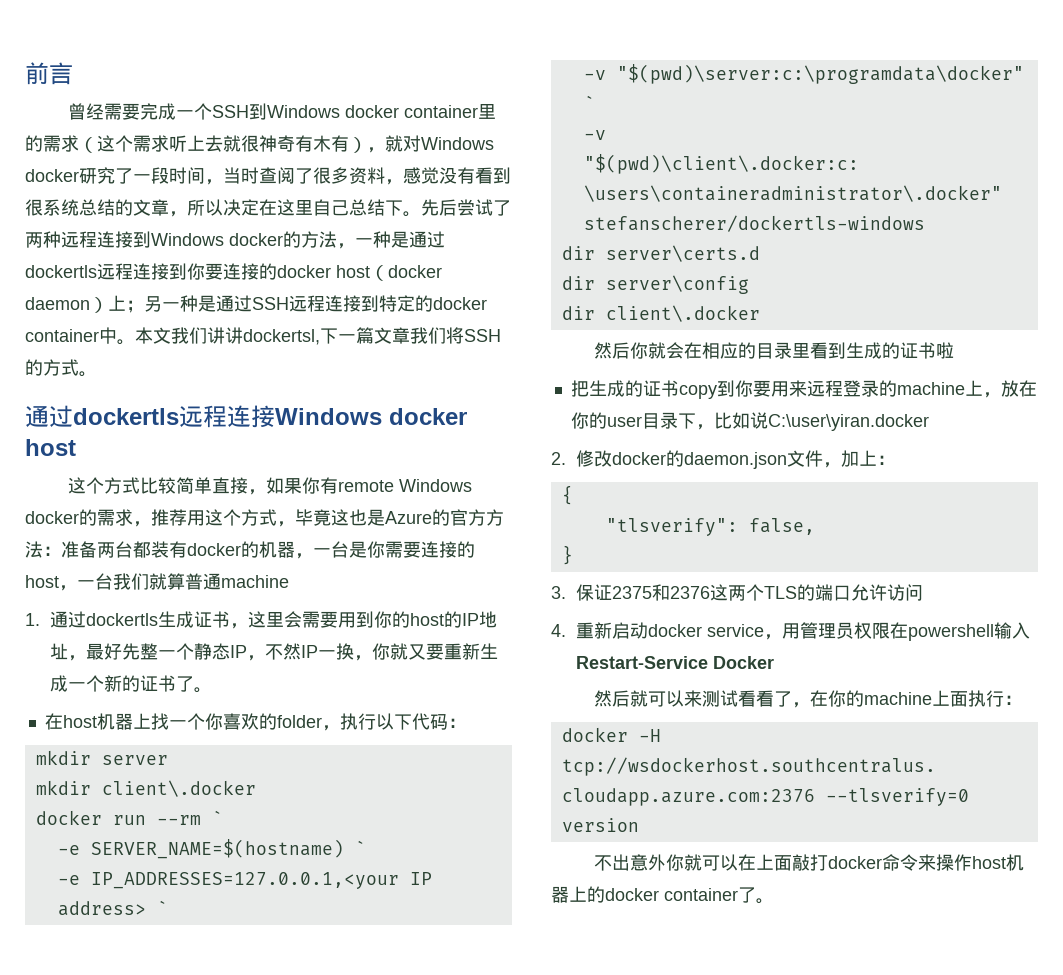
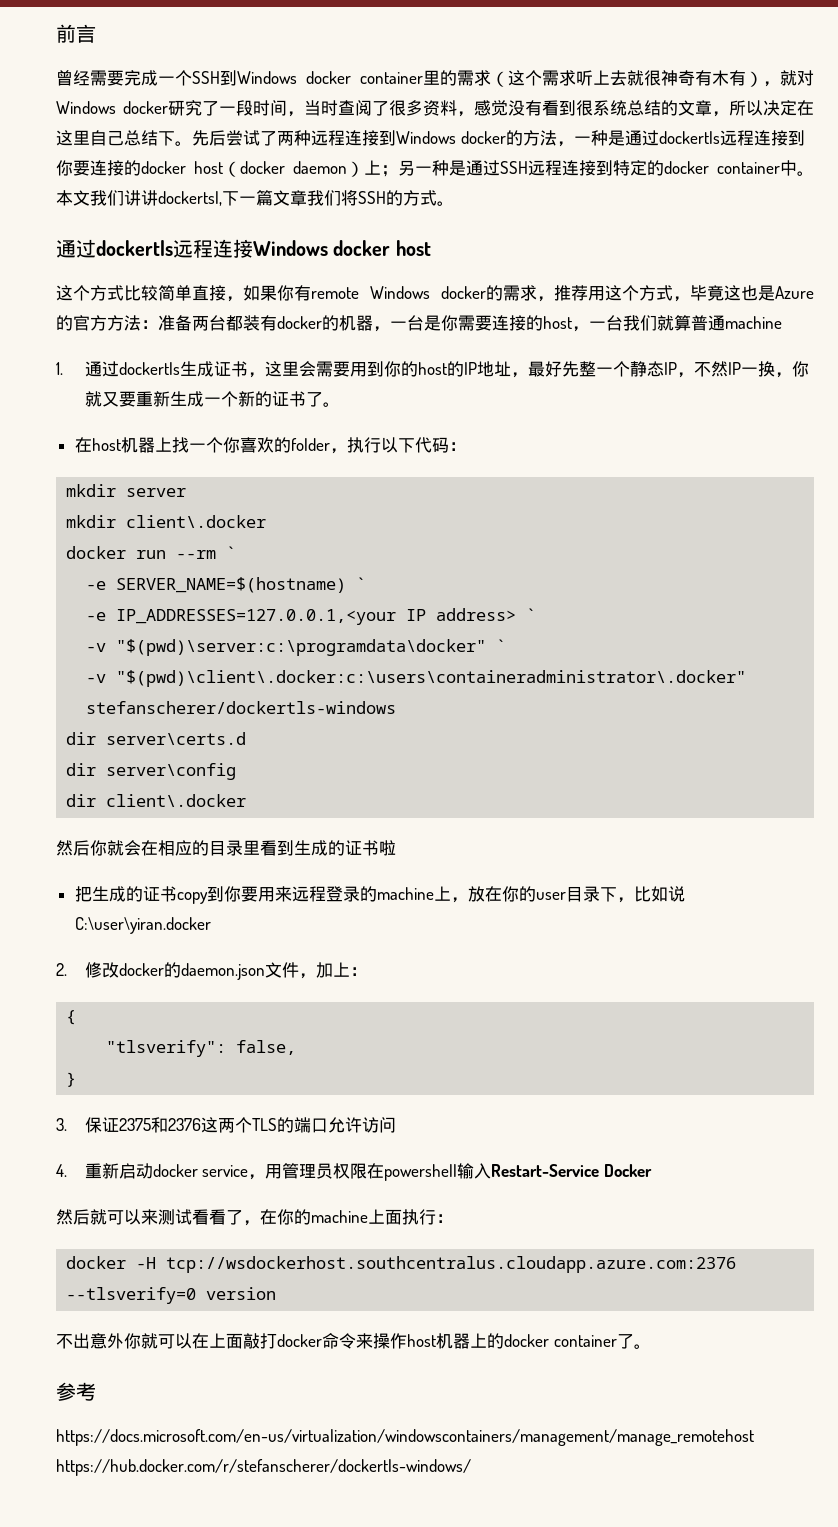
(774, 901) none -> [56,1382,96,1401] [56,1429,754,1446] [56,1459,471,1476] // 参考 // https://docs.microsoft.com/en-us/virtualization/windowscontainers/management/manage_remotehost https://hub.docker.com/r/stefanscherer/dockertls-windows/

